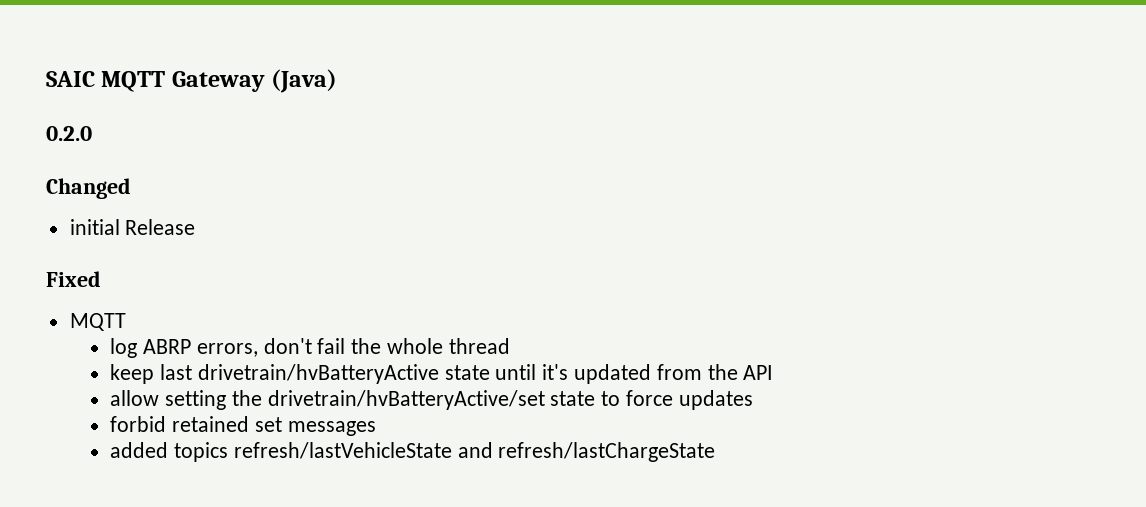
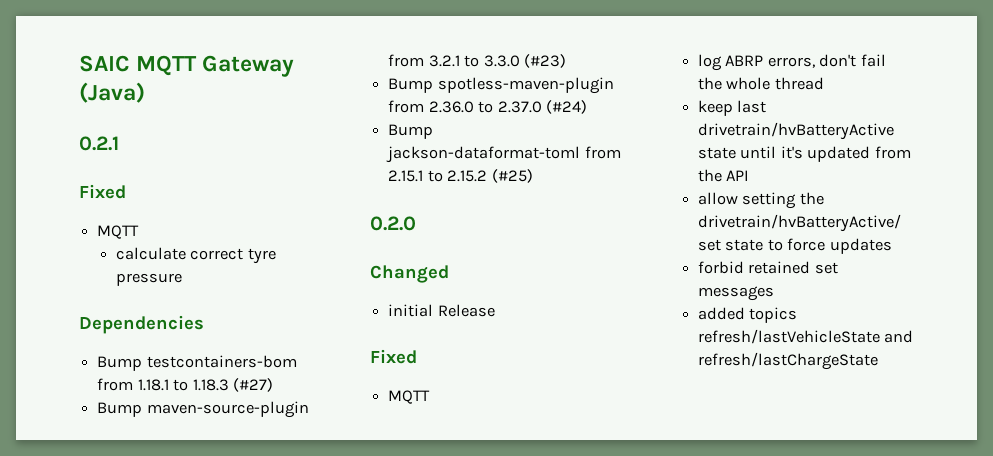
(338, 81) none -> [79,136,119,151] [79,184,126,199] [97,225,140,239] [115,247,276,264] [115,273,182,286] [79,315,204,334] [97,355,297,371] [97,378,273,392] [97,401,309,418] [388,54,566,68] [388,77,614,94] [388,100,587,114] [388,124,434,139] [386,146,621,163] [388,169,533,183] // 0.2.1 // Fixed // MQTT // calculate correct tyre pressure // Dependencies // Bump testcontainers-bom from 1.18.1 to 1.18.3 (#27) // Bump maven-source-plugin from 3.2.1 to 3.3.0 (#23) // Bump spotless-maven-plugin from 2.36.0 to 2.37.0 (#24) // Bump jackson-dataformat-toml from 2.15.1 to 2.15.2 (#25)

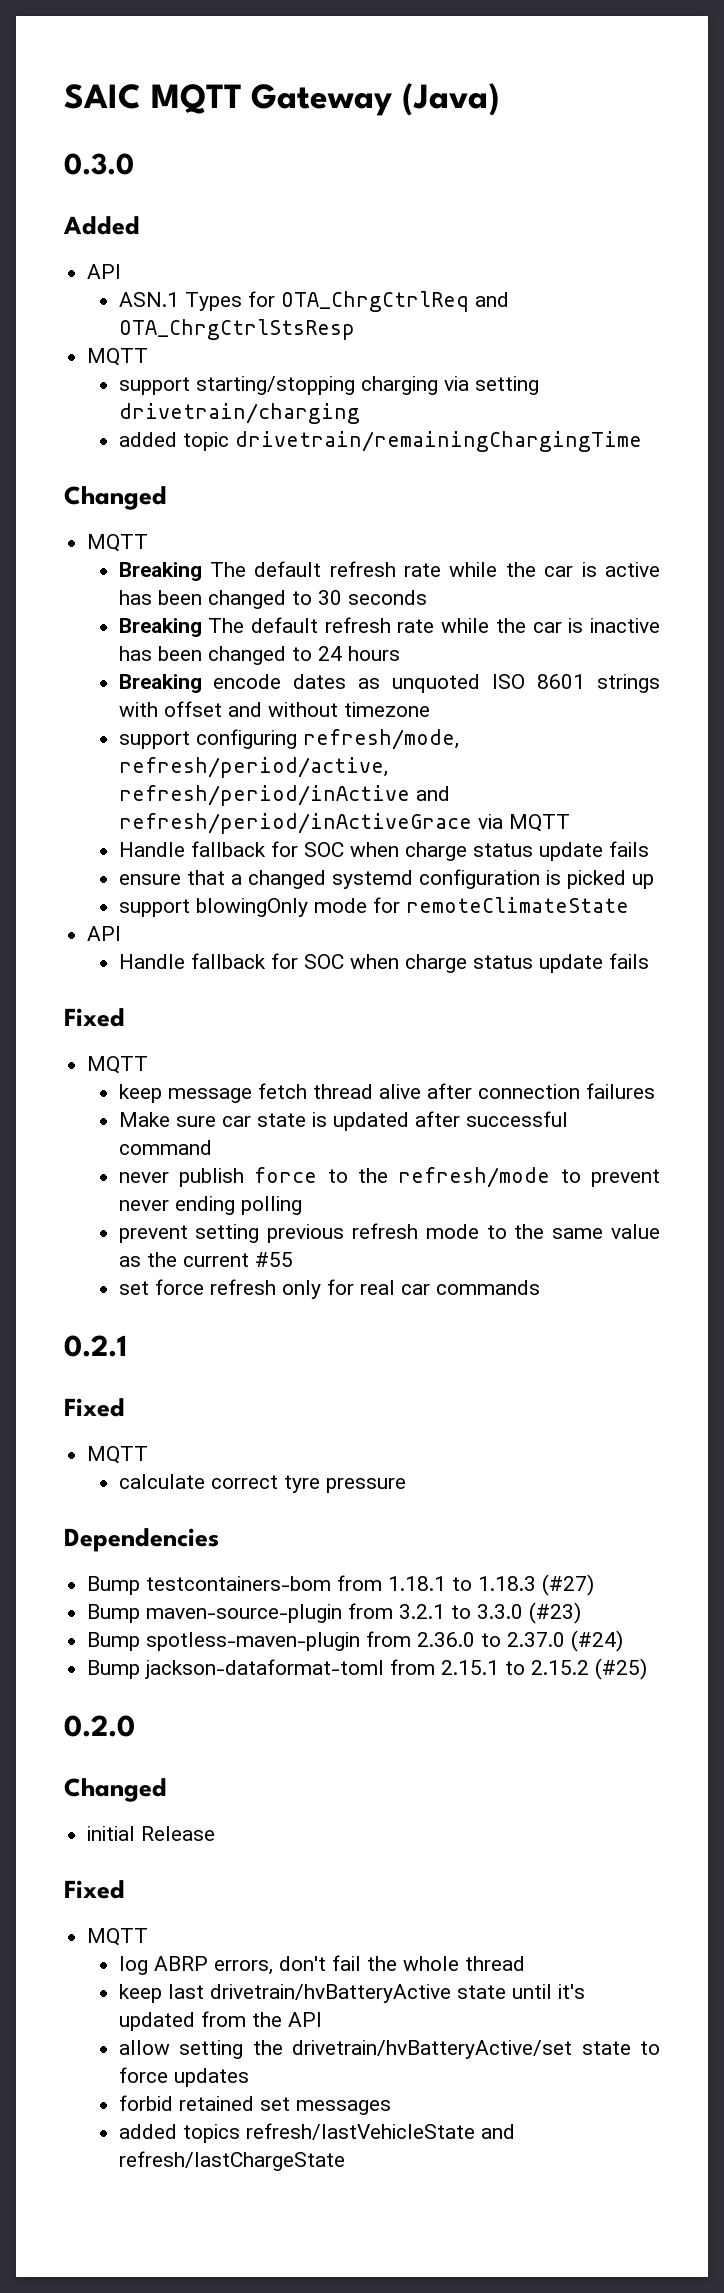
(145, 92) none -> [64,153,134,175] [63,216,140,235] [87,264,122,279] [118,291,509,312] [118,319,355,340] [87,348,149,366] [118,376,539,395] [118,403,360,424] [118,431,642,452] [64,486,167,510] [87,534,149,552] [118,561,660,581] [118,590,427,609] [118,617,661,637] [118,646,400,665] [118,674,660,693] [118,701,430,717] [118,729,459,750] [118,757,388,778] [118,785,450,806] [118,813,570,834] [118,841,649,861] [118,869,654,889] [118,897,629,917] [87,926,122,941] [118,953,649,973] [64,1008,125,1027] [87,1056,149,1074] [118,1083,655,1103] [118,1111,568,1131] [118,1140,212,1155] [118,1167,660,1188] [118,1196,302,1215] [118,1223,661,1243] [118,1252,293,1267] [118,1279,540,1299] // 0.3.0 // Added // API // ASN.1 Types for OTA_ChrgCtrlReq and OTA_ChrgCtrlStsResp // MQTT // support starting/stopping charging via setting drivetrain/charging // added topic drivetrain/remainingChargingTime // Changed // MQTT // Breaking The default refresh rate while the car is active has been changed to 30 seconds // Breaking The default refresh rate while the car is inactive has been changed to 24 hours // Breaking encode dates as unquoted ISO 8601 strings with offset and without timezone // support configuring refresh/mode, refresh/period/active, refresh/period/inActive and refresh/period/inActiveGrace via MQTT // Handle fallback for SOC when charge status update fails // ensure that a changed systemd configuration is picked up // support blowingOnly mode for remoteClimateState // API // Handle fallback for SOC when charge status update fails // Fixed // MQTT // keep message fetch thread alive after connection failures // Make sure car state is updated after successful command // never publish force to the refresh/mode to prevent never ending polling // prevent setting previous refresh mode to the same value as the current #55 // set force refresh only for real car commands

